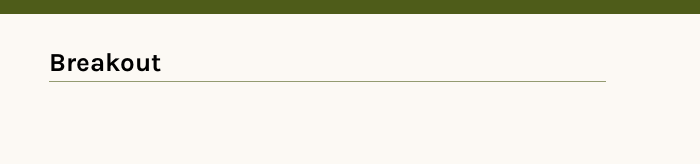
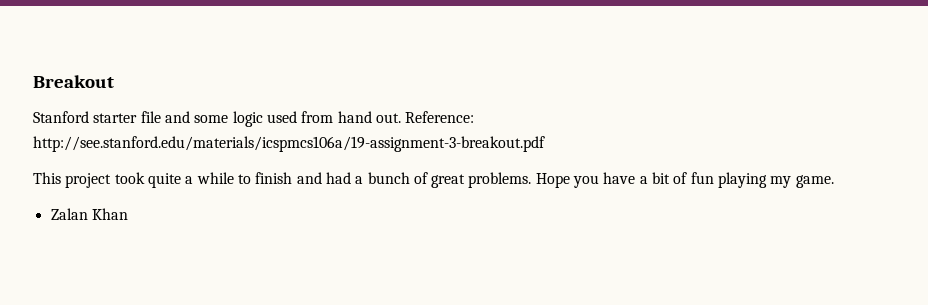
(161, 62) none -> [33,111,475,127] [33,136,545,152] [33,172,834,188] [50,208,128,220] // Stanford starter file and some logic used from hand out. Reference: http://see.stanford.edu/materials/icspmcs106a/19-assignment-3-breakout.pdf // This project took quite a while to finish and had a bunch of great problems. Hope you have a bit of fun playing my game. // Zalan Khan

